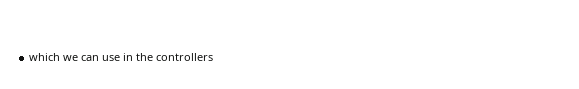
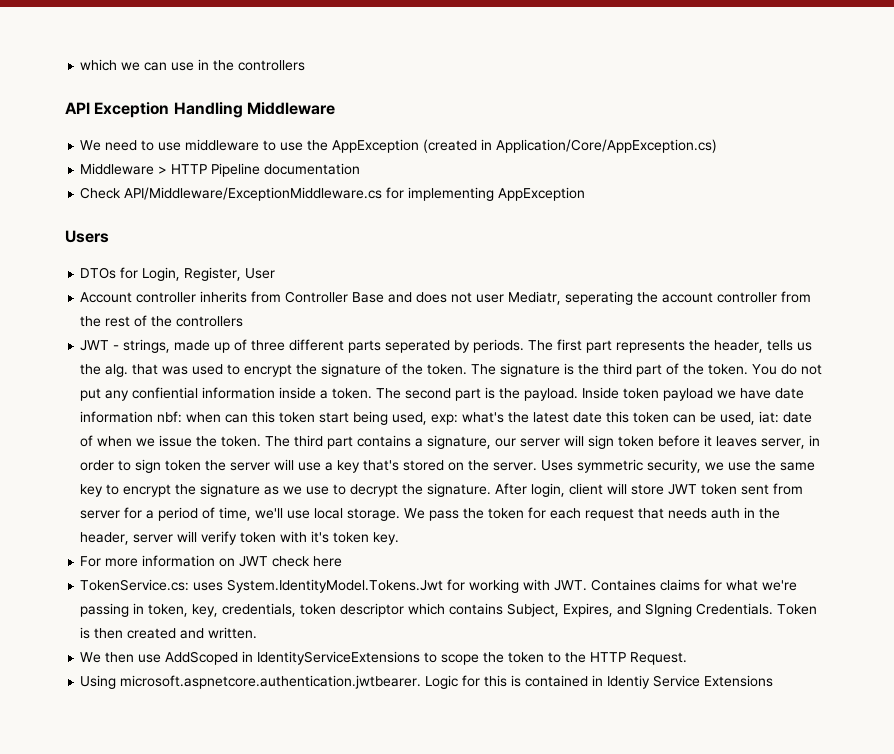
(214, 57) none -> [65,102,335,118] [80,139,718,153] [80,163,361,177] [80,187,586,201] [65,230,109,243] [80,267,276,281] [80,291,812,305] [80,315,244,327] [80,339,813,353] [80,363,823,377] [80,387,805,401] [80,411,813,425] [80,435,821,449] [80,459,816,473] [80,483,804,497] [80,507,781,521] [80,531,400,545] [80,555,343,567] [80,579,798,593] [80,603,818,617] [80,627,258,639] [80,651,688,665] [80,675,774,689] // API Exception Handling Middleware // We need to use middleware to use the AppException (created in Application/Core/AppException.cs) // Middleware > HTTP Pipeline documentation // Check API/Middleware/ExceptionMiddleware.cs for implementing AppException // Users // DTOs for Login, Register, User // Account controller inherits from Controller Base and does not user Mediatr, seperating the account controller from the rest of the controllers // JWT - strings, made up of three different parts seperated by periods. The first part represents the header, tells us the alg. that was used to encrypt the signature of the token. The signature is the third part of the token. You do not put any confiential information inside a token. The second part is the payload. Inside token payload we have date information nbf: when can this token start being used, exp: what's the latest date this token can be used, iat: date of when we issue the token. The third part contains a signature, our server will sign token before it leaves server, in order to sign token the server will use a key that's stored on the server. Uses symmetric security, we use the same key to encrypt the signature as we use to decrypt the signature. After login, client will store JWT token sent from server for a period of time, we'll use local storage. We pass the token for each request that needs auth in the header, server will verify token with it's token key. // For more information on JWT check here // TokenService.cs: uses System.IdentityModel.Tokens.Jwt for working with JWT. Containes claims for what we're passing in token, key, credentials, token descriptor which contains Subject, Expires, and SIgning Credentials. Token is then created and written. // We then use AddScoped in IdentityServiceExtensions to scope the token to the HTTP Request. // Using microsoft.aspnetcore.authentication.jwtbearer. Logic for this is contained in Identiy Service Extensions

